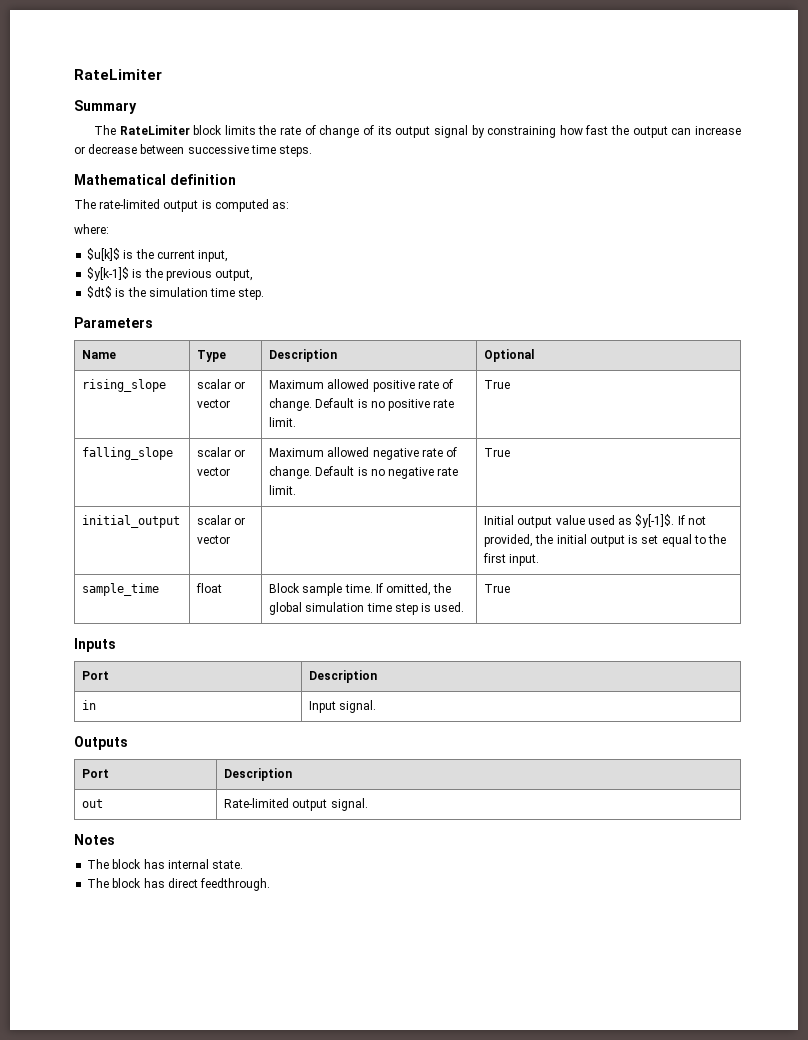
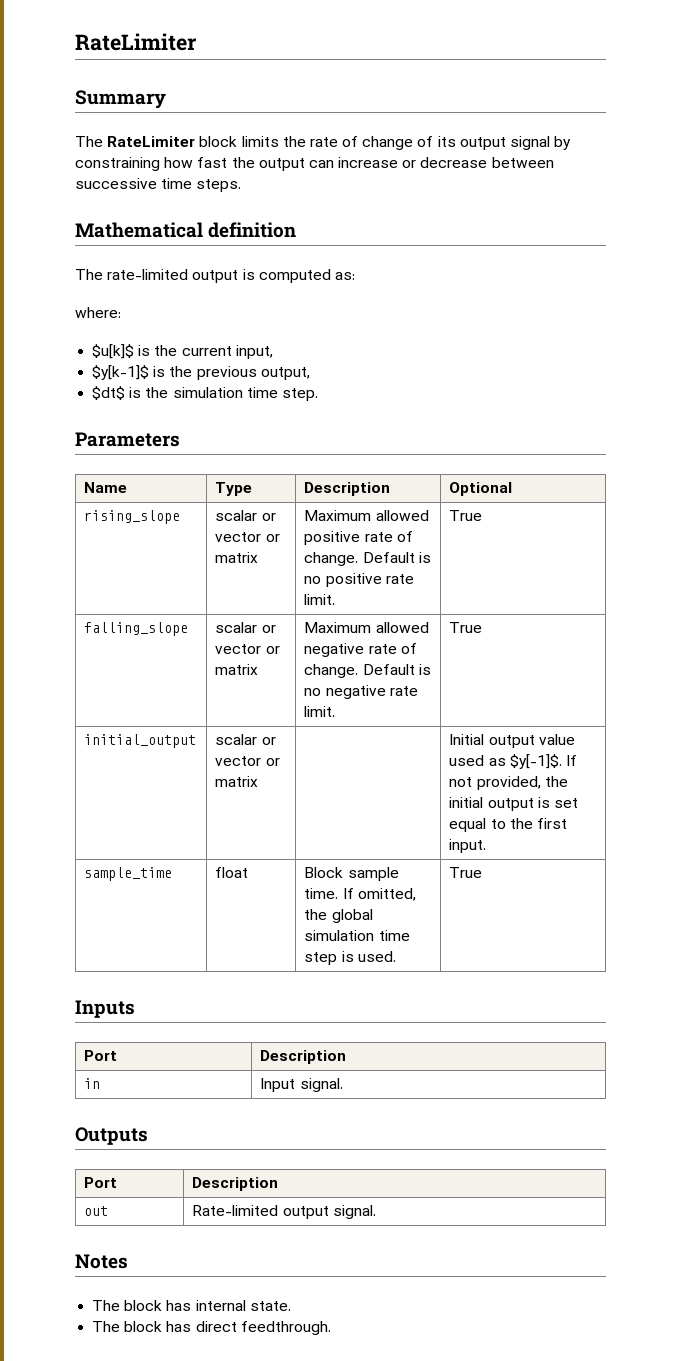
(231, 403) none -> [265,534,280,542] [215,552,259,563] or matrix
(231, 471) none -> [265,646,280,654] [215,664,259,675] or matrix
(231, 539) none -> [265,758,280,766] [215,776,259,787] or matrix

